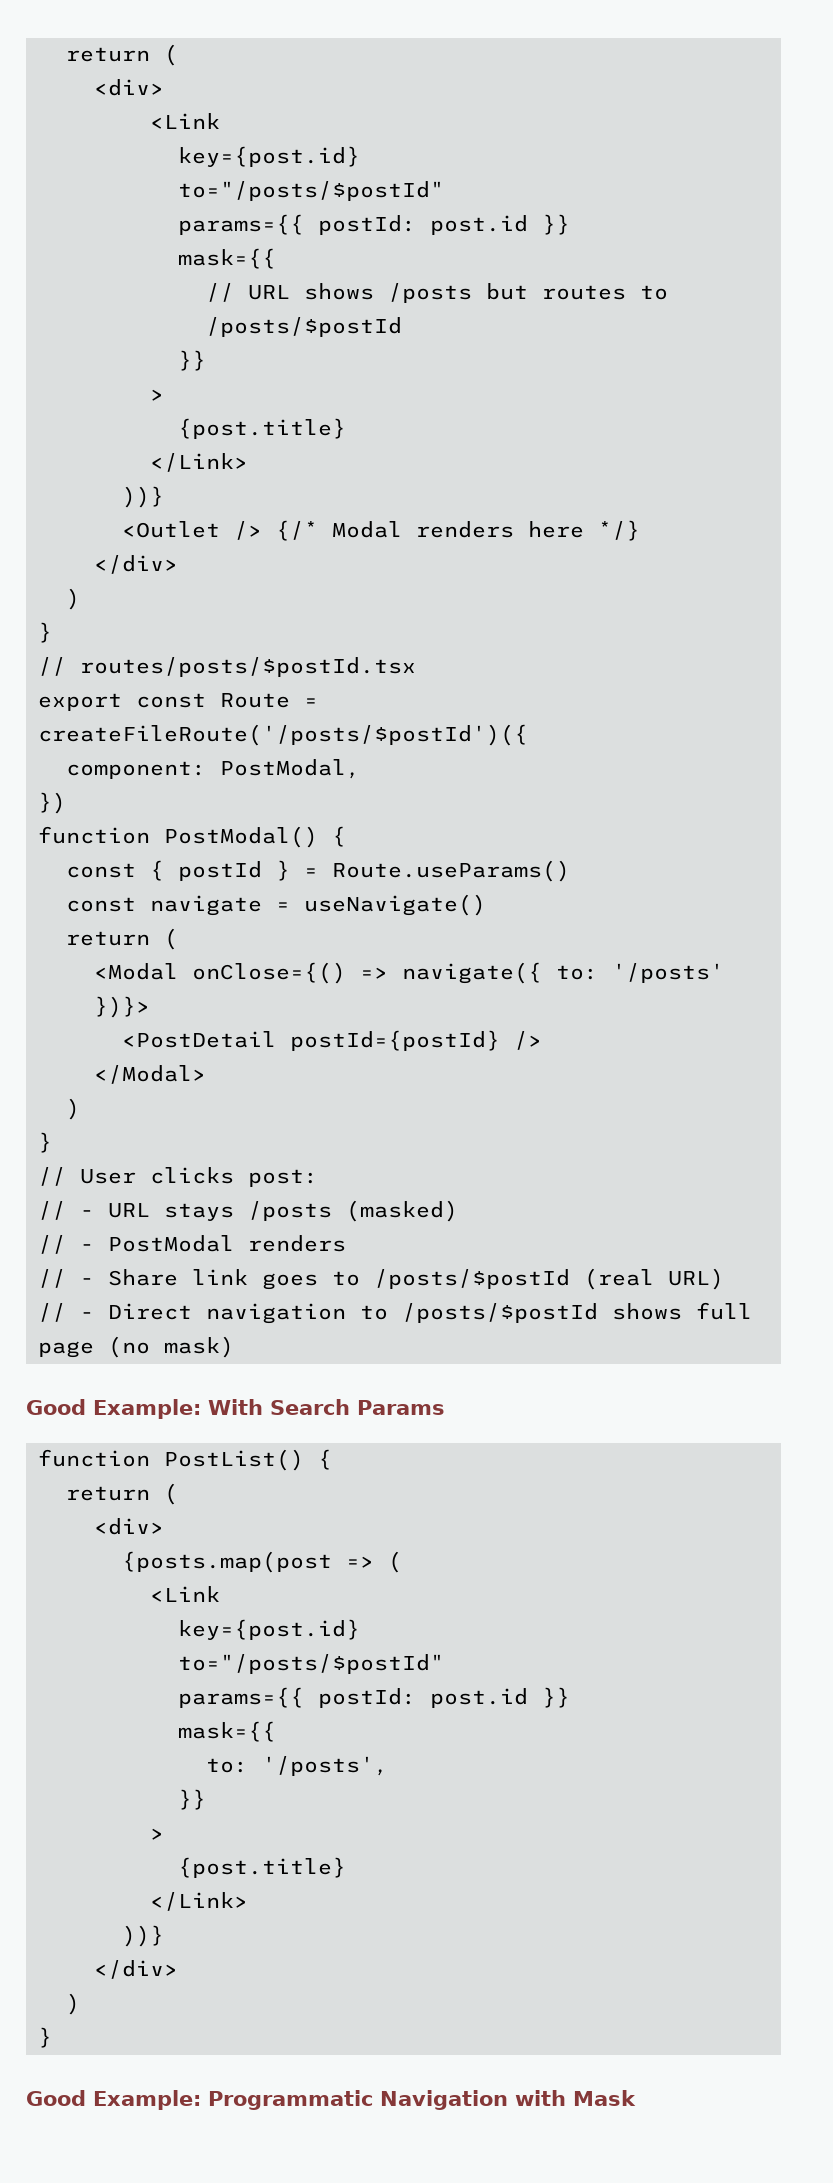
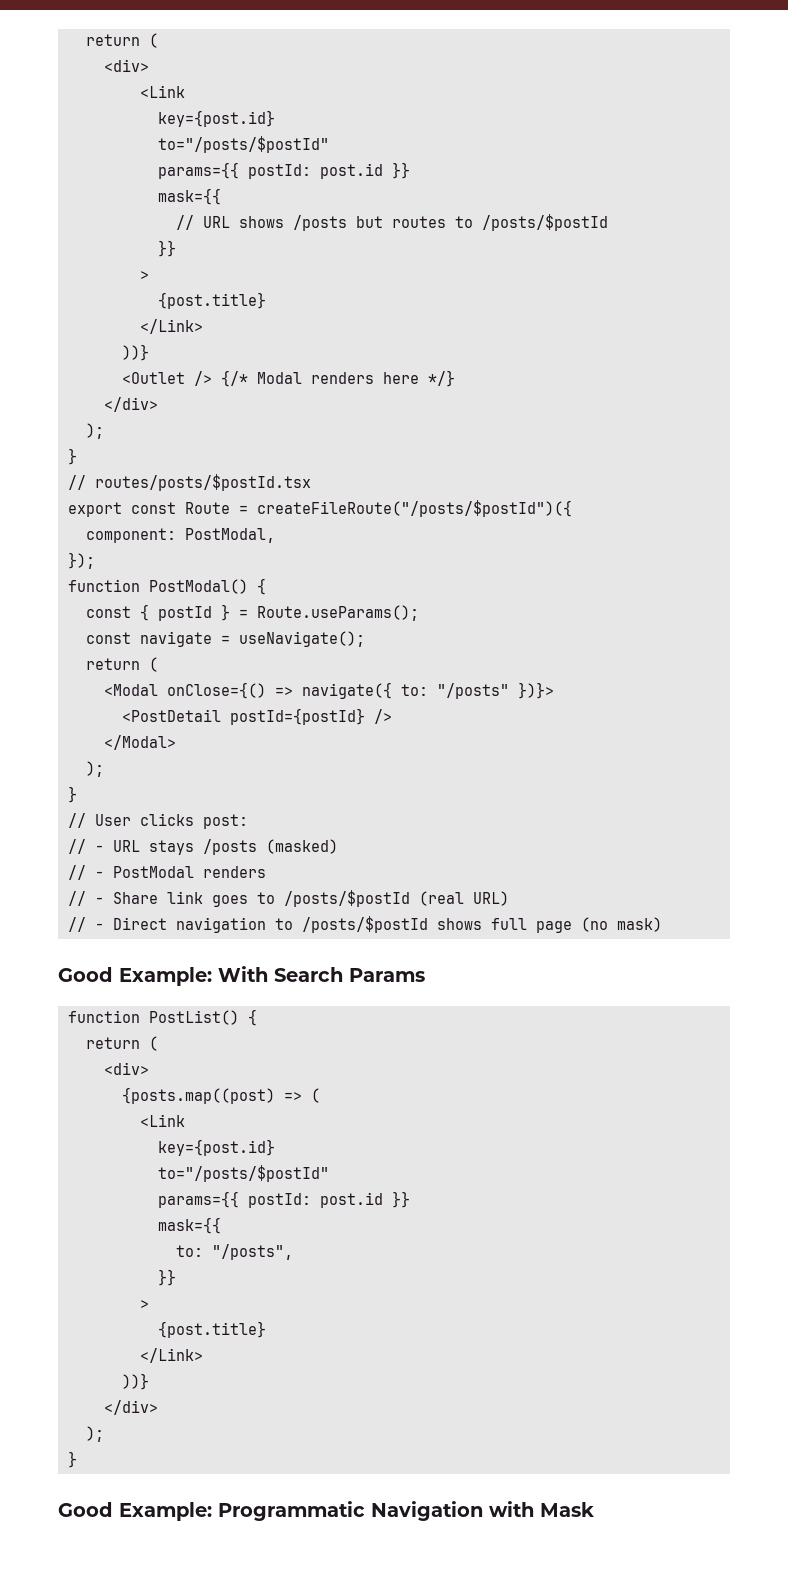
[66,588,81,610] ) -> [85,423,104,439] );
[38,724,529,746] createFileRoute('/posts/$postId')({ -> [256,500,572,517] createFileRoute("/posts/$postId")({
[38,792,67,814] }) -> [67,552,95,569] });
[332,860,571,882] Route.useParams() -> [256,605,419,621] Route.useParams();
[304,894,487,916] useNavigate() -> [238,631,365,647] useNavigate();
[612,963,725,983] '/posts' -> [436,683,509,699] "/posts"
[66,1098,81,1120] ) -> [85,761,104,777] );
[122,1551,333,1573] {posts.map(post -> [121,1087,275,1104] {posts.map((post)
[262,1756,389,1776] '/posts', -> [211,1244,293,1260] "/posts",
[66,1993,81,2015] ) -> [85,1426,104,1442] );

